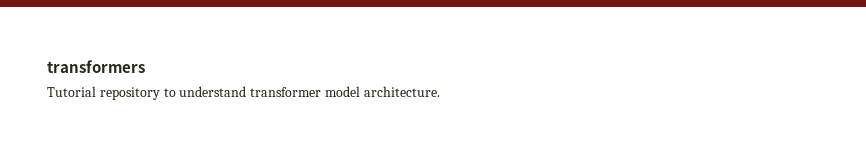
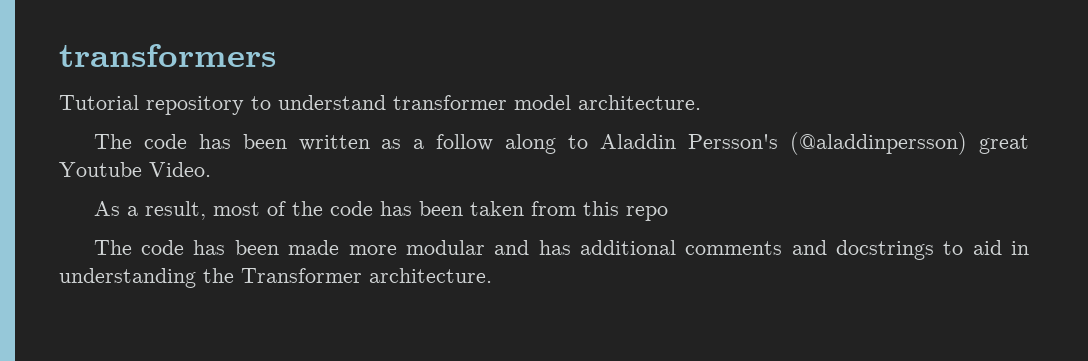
(440, 91) none -> [93,132,1029,155] [59,162,211,177] [93,201,668,221] [93,240,1030,260] [59,268,492,288] // The code has been written as a follow along to Aladdin Persson's (@aladdinpersson) great Youtube Video. // As a result, most of the code has been taken from this repo // The code has been made more modular and has additional comments and docstrings to aid in understanding the Transformer architecture.

